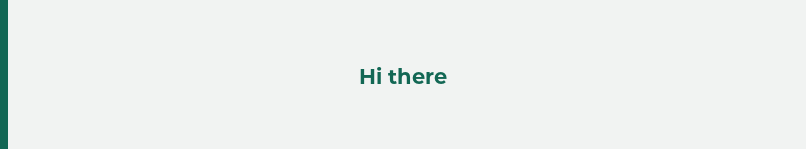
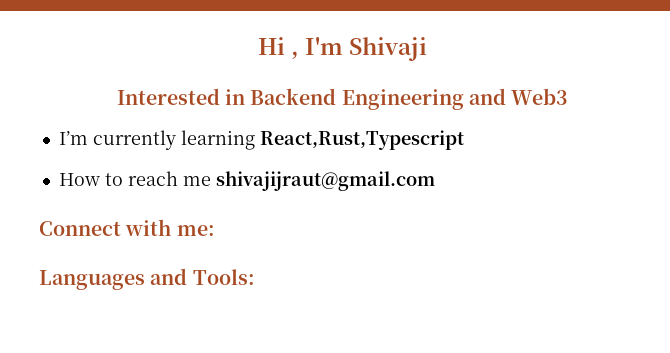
[388,68,447,84] there -> [290,37,428,61] [116,88,569,110] [58,130,464,150] [58,171,435,191] [39,219,215,236] [39,268,255,290] , I'm Shivaji // Interested in Backend Engineering and Web3 // I’m currently learning React,Rust,Typescript // How to reach me shivajijraut@gmail.com // Connect with me: // Languages and Tools:

